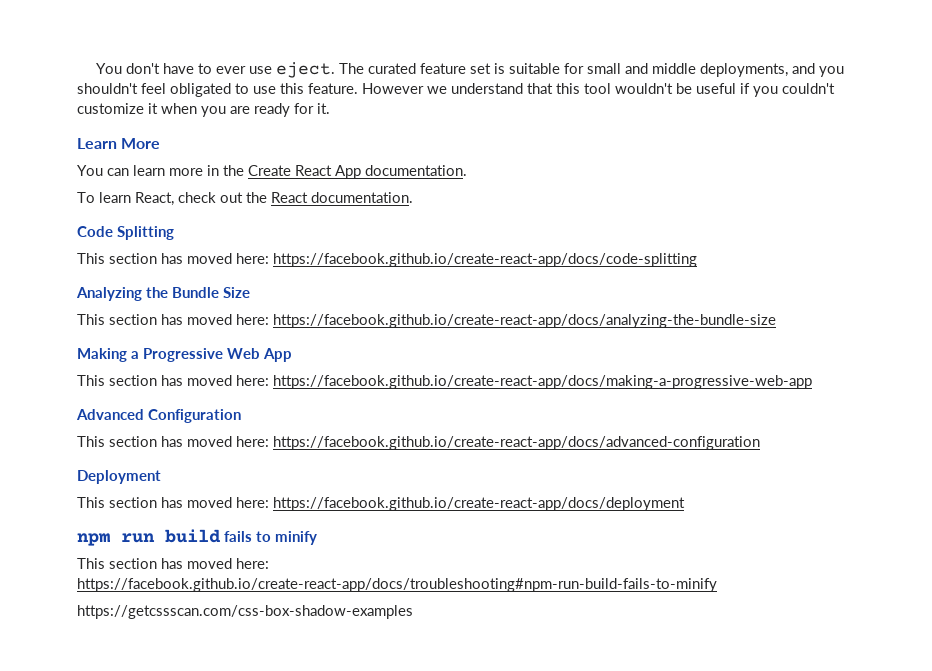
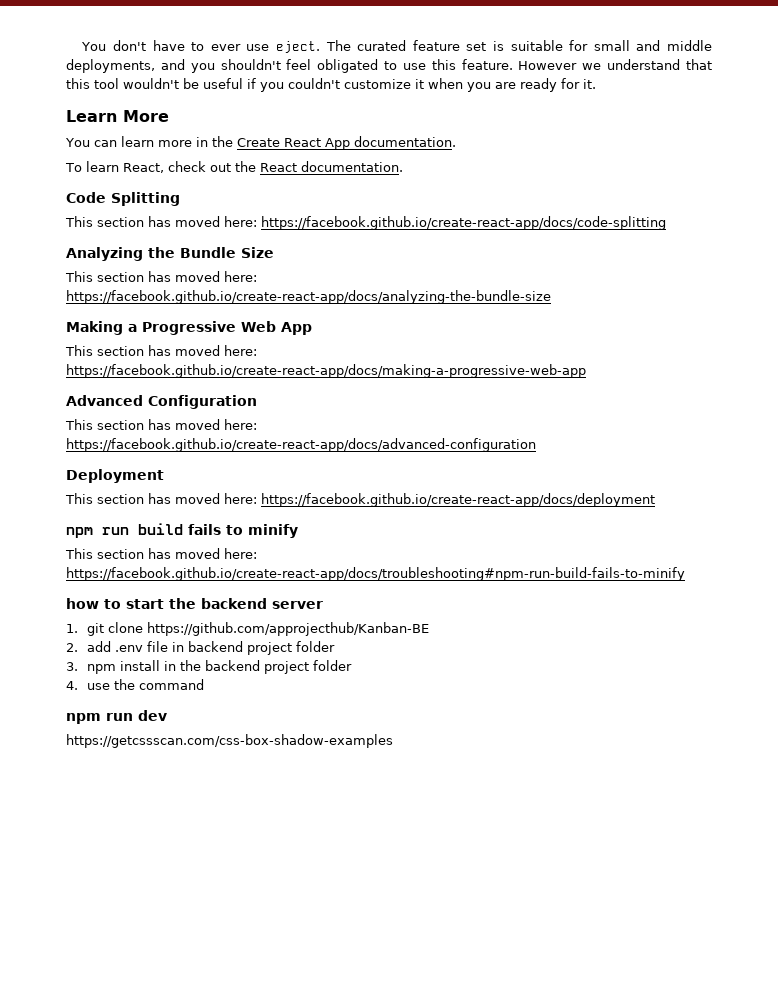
(717, 585) none -> [66,598,323,609] [66,622,430,636] [66,641,336,655] [66,660,353,674] [66,679,205,690] [66,710,167,724] // how to start the backend server // 1. git clone https://github.com/approjecthub/Kanban-BE // 2. add .env file in backend project folder // 3. npm install in the backend project folder // 4. use the command // npm run dev

